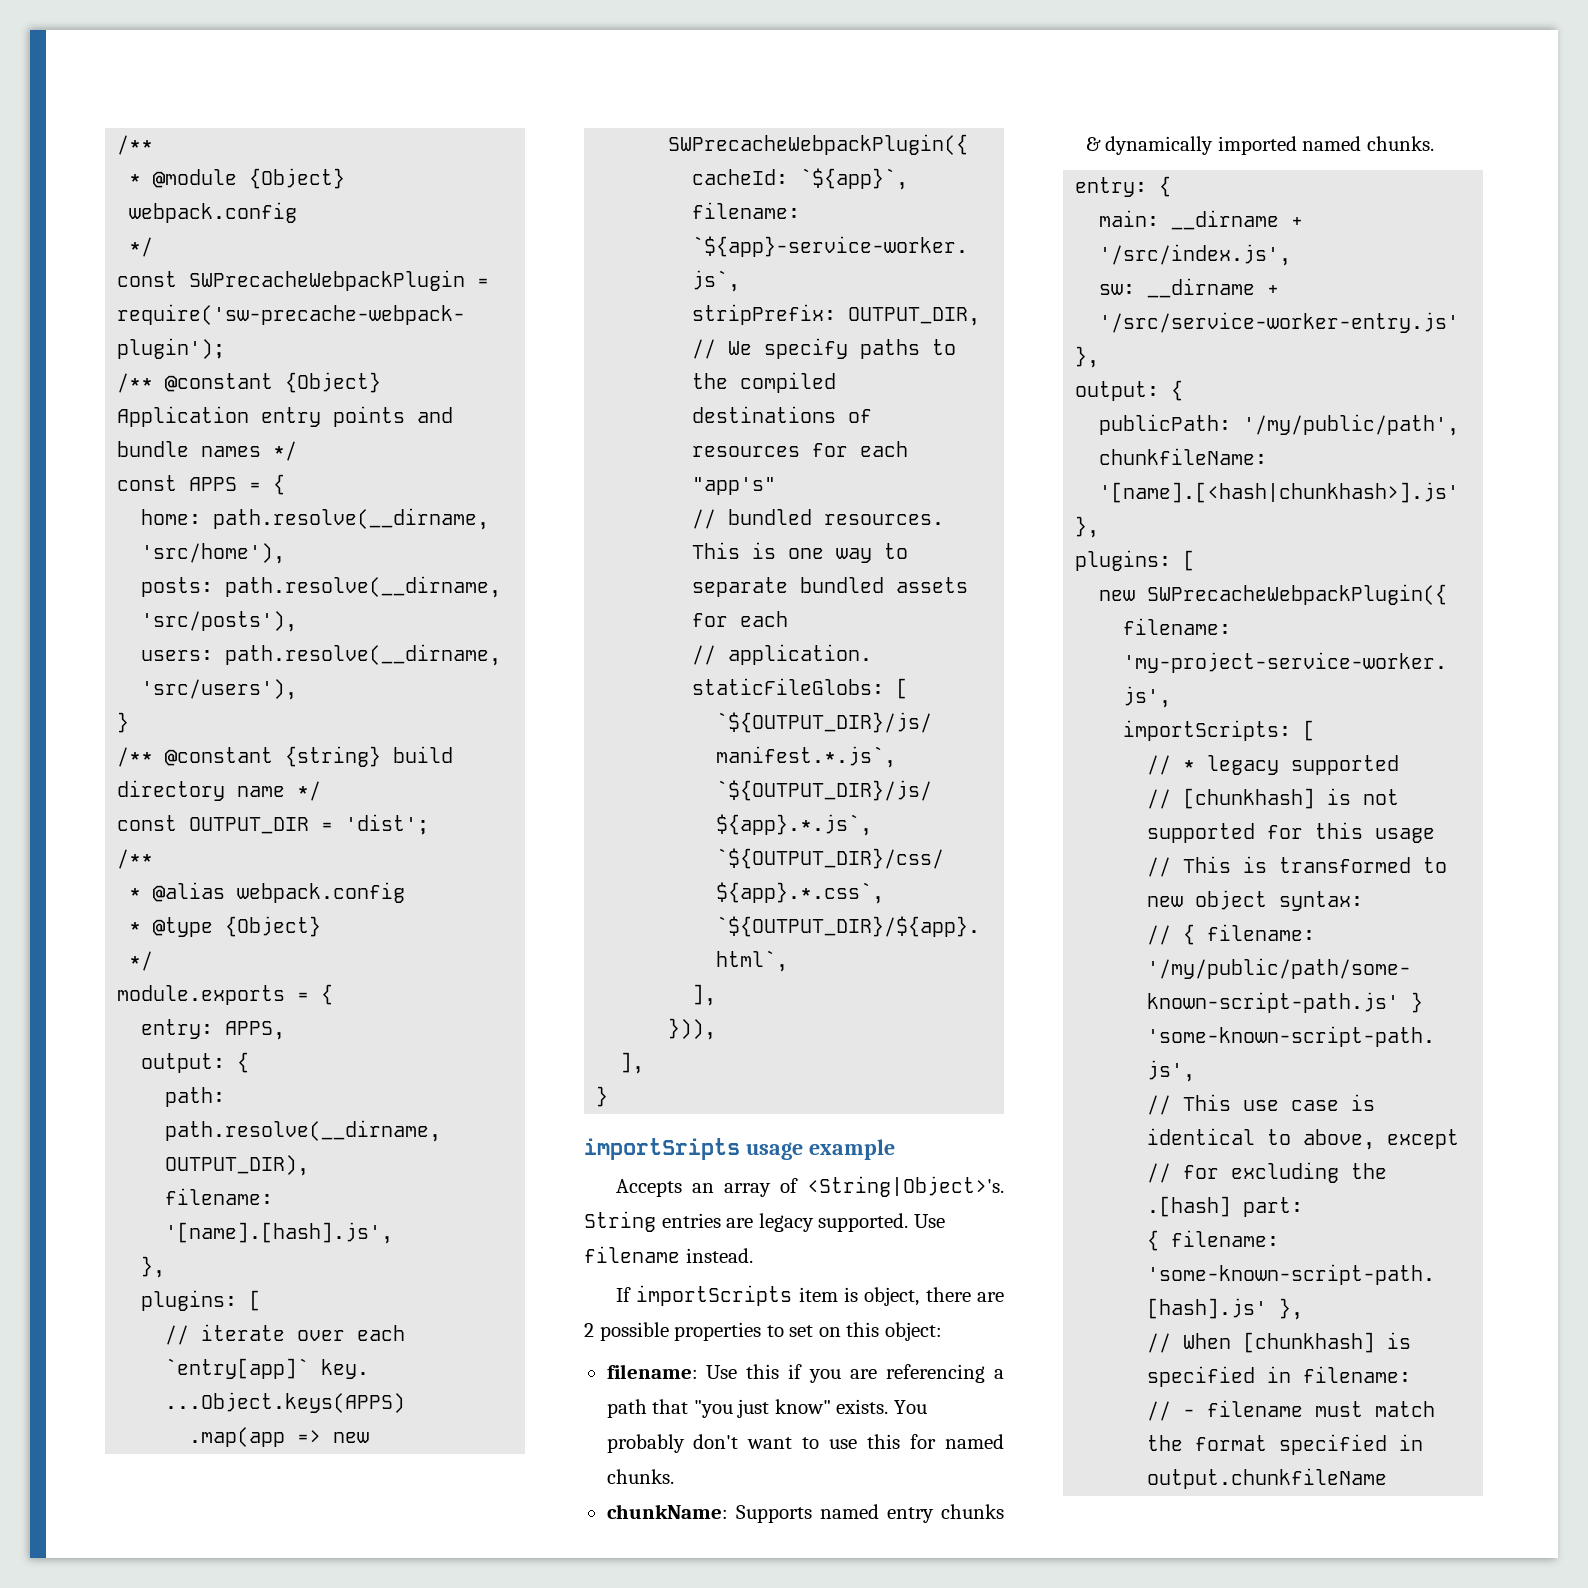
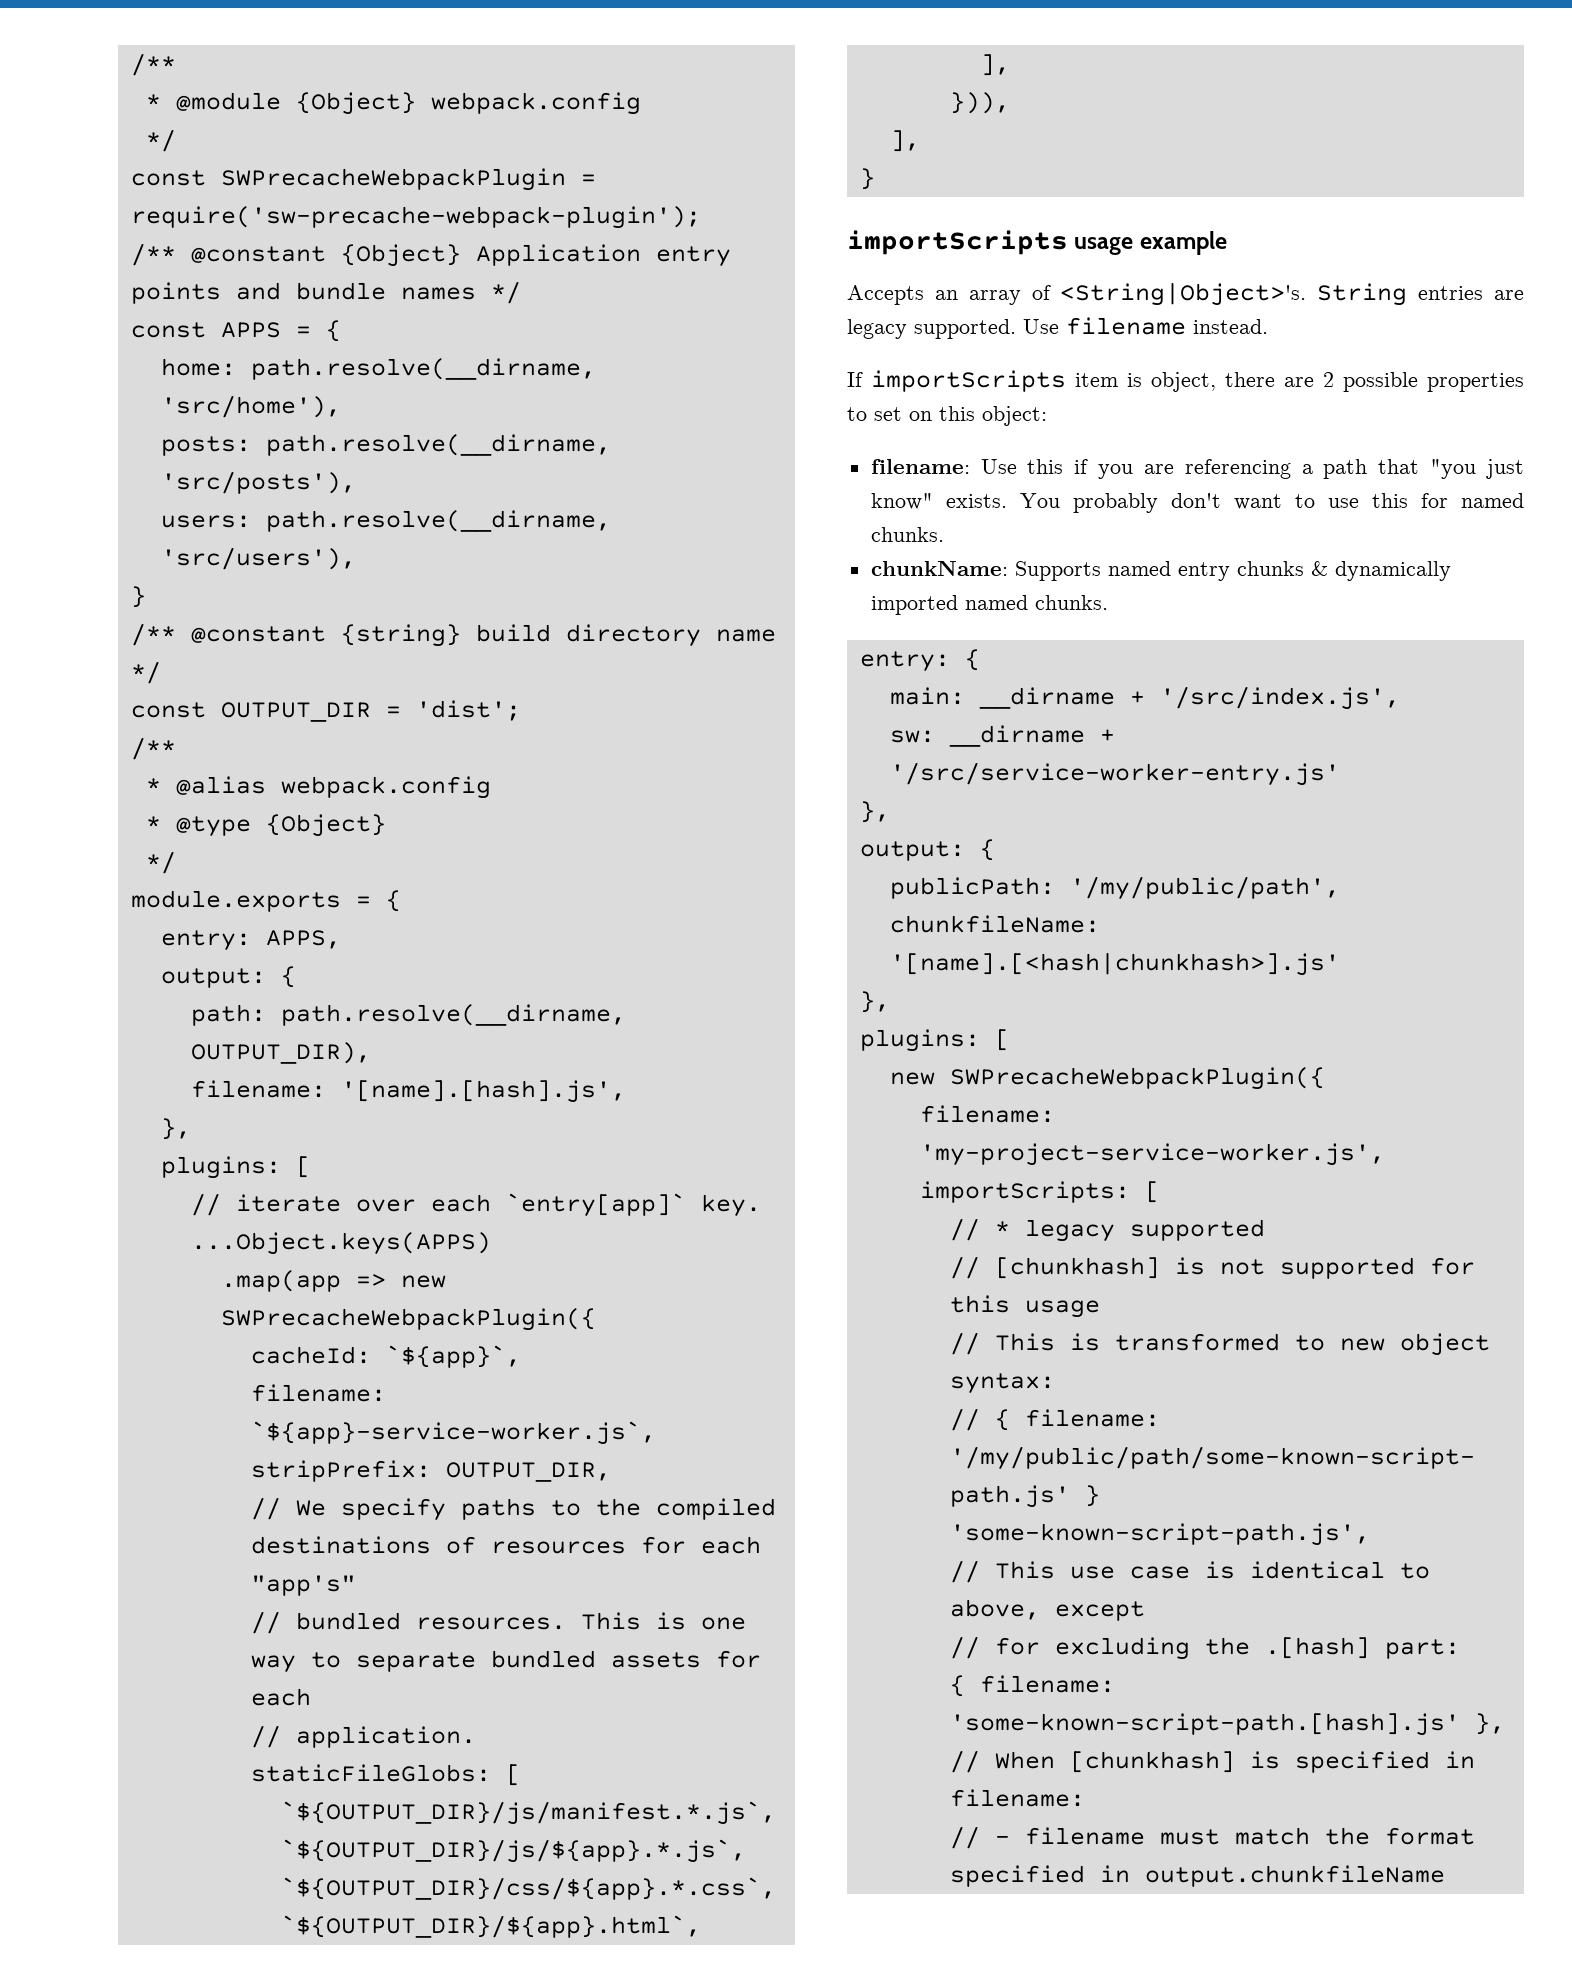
[584,1138,740,1160] importSripts -> [847,230,1068,255] importScripts

